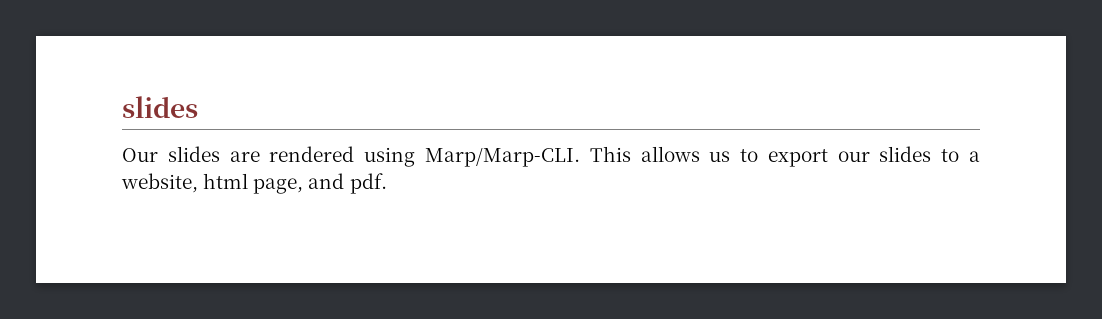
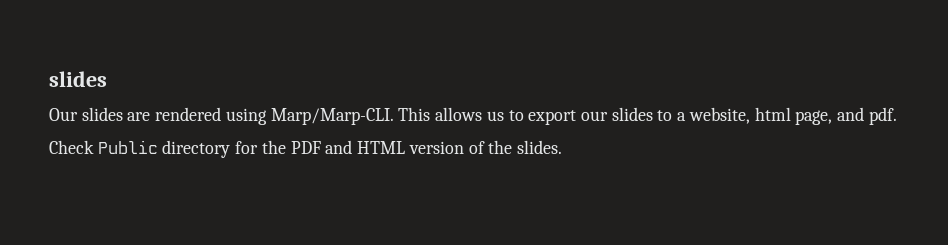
(387, 183) none -> [49,140,562,158] // Check Public directory for the PDF and HTML version of the slides.

